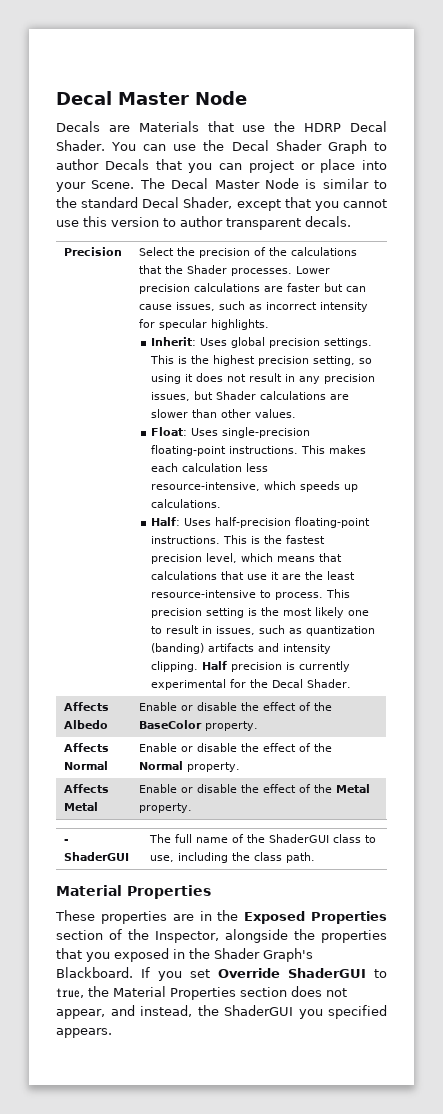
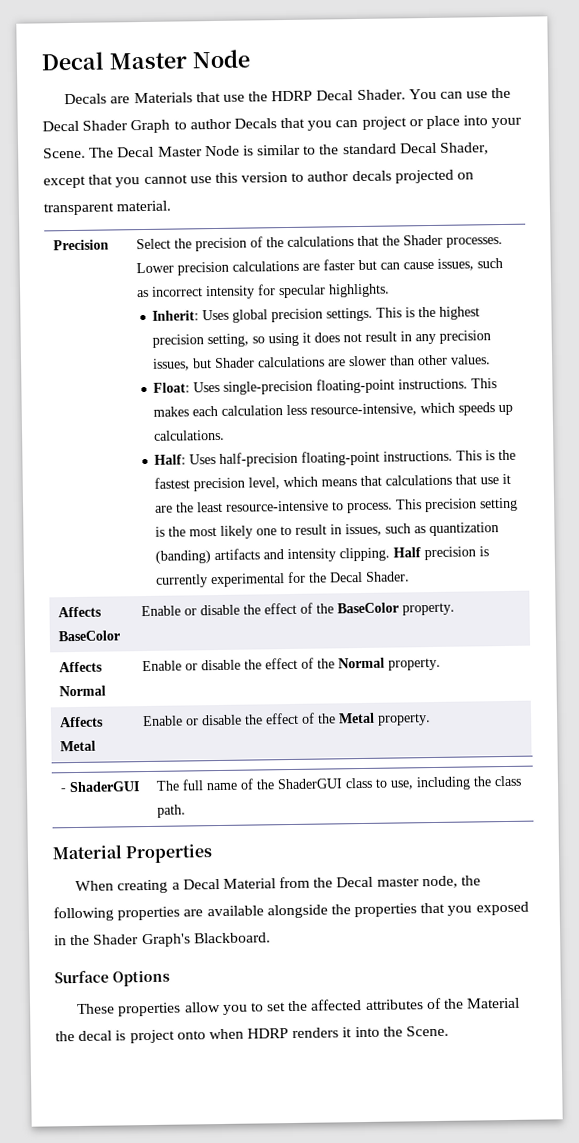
[226,216,351,230] transparent decals. -> [351,169,475,184] [43,200,172,216] decals projected on transparent material.
[63,720,108,729] Albedo -> [57,630,120,642] BaseColor
[55,910,388,924] [56,929,219,943] These properties are in the Exposed Properties section of the Inspector, -> [75,875,481,894] [53,905,264,922] When creating a Decal Material from the Decal master node, the following properties are available
[141,967,387,981] [56,986,347,1000] [56,1005,387,1019] [56,1028,112,1038] If you set Override ShaderGUI to true, the Material Properties section does not appear, and instead, the ShaderGUI you specified appears. -> [54,969,170,987] [77,997,521,1017] [55,1025,450,1044] // Surface Options // These properties allow you to set the affected attributes of the Material the decal is project onto when HDRP renders it into the Scene.

